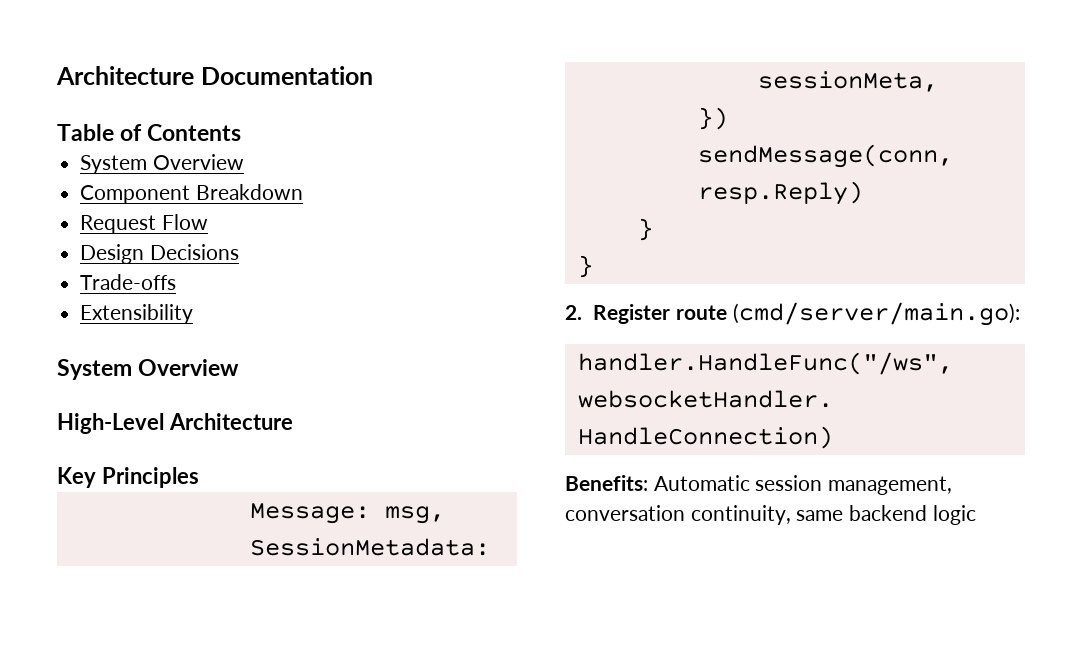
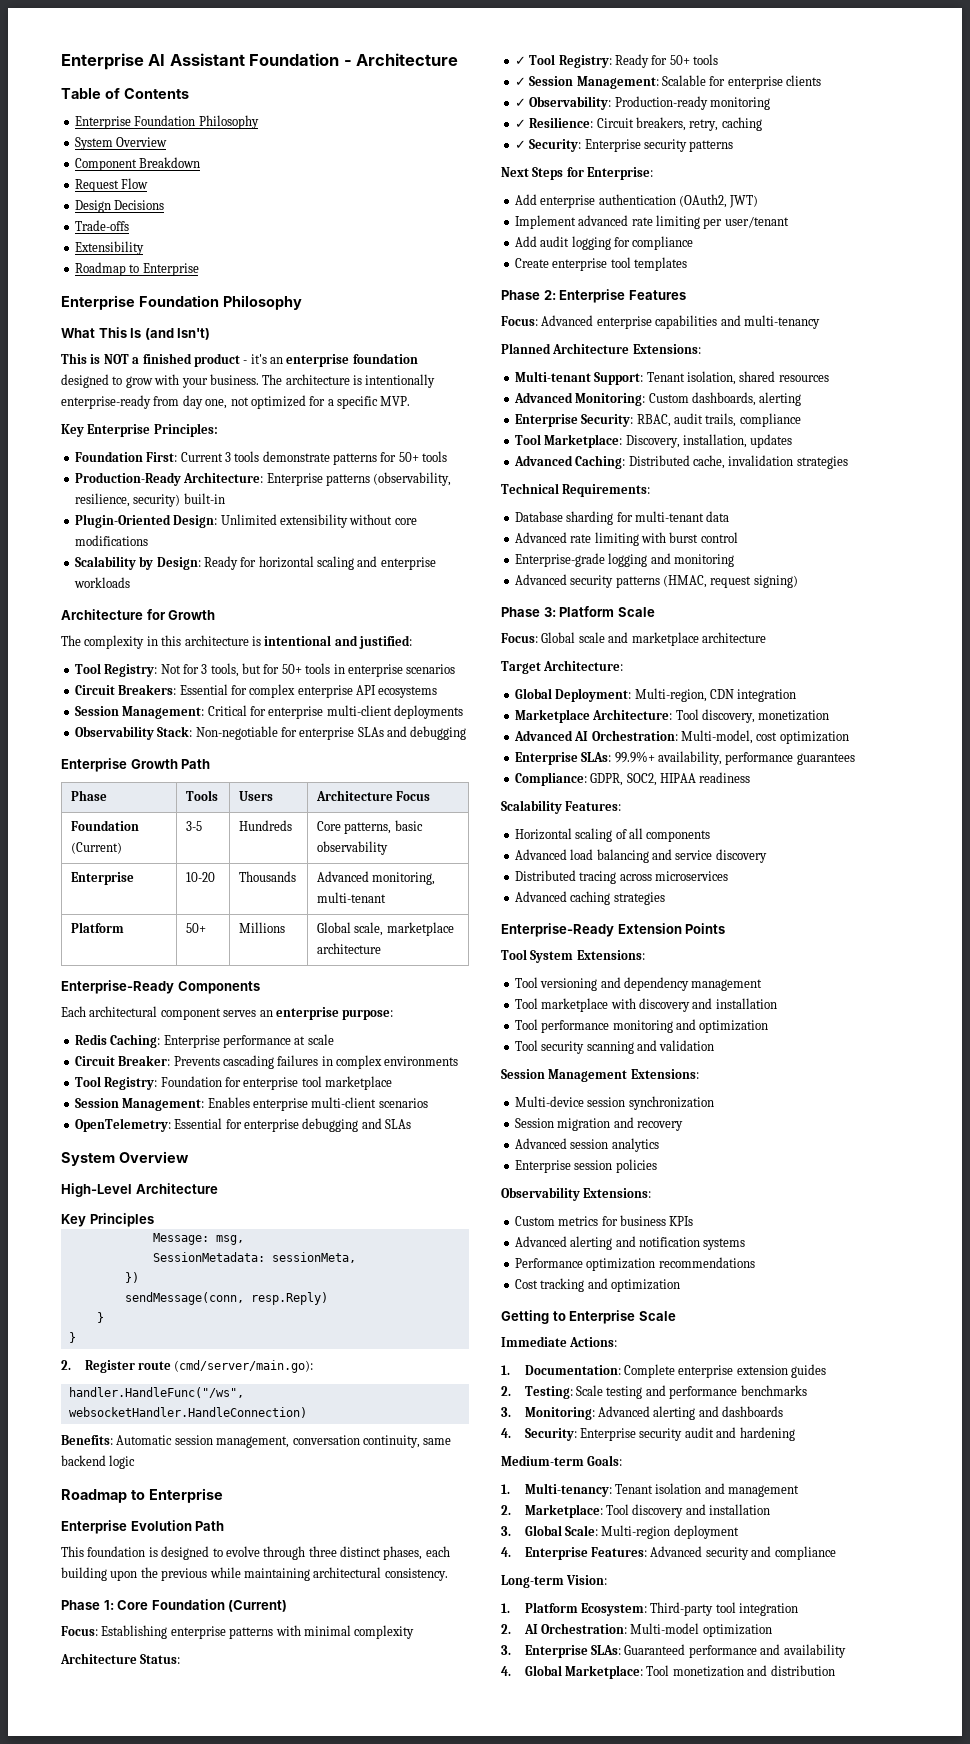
[56,66,373,85] Architecture Documentation -> [61,53,459,70] Enterprise AI Assistant Foundation - Architecture
(242, 132) none -> [74,115,259,129] // Enterprise Foundation Philosophy
(194, 314) none -> [74,262,199,276] [61,295,302,310] [61,327,211,340] [61,353,418,367] [61,374,436,388] [61,395,411,409] [61,423,218,437] [74,451,448,465] [74,472,452,486] [74,493,225,507] [74,514,417,528] [74,535,148,546] [74,556,436,570] [73,577,130,588] [61,609,216,620] [61,635,412,649] [74,663,456,677] [74,684,438,698] [74,705,463,719] [74,726,467,740] [61,758,211,772] [70,790,107,801] [185,790,218,801] [238,791,273,801] [315,790,431,801] [70,820,139,831] [70,842,122,854] [185,821,202,831] [238,820,292,831] [316,820,423,834] [316,841,388,855] [70,872,134,885] [185,872,215,882] [238,871,296,882] [316,871,436,885] [316,892,386,903] [70,922,124,933] [185,923,206,933] [238,922,285,933] [316,922,454,936] [316,943,381,954] [61,980,260,994] [61,1006,394,1020] [74,1034,334,1048] [74,1055,459,1069] [74,1076,392,1090] [74,1097,428,1111] [74,1118,411,1132] // Roadmap to Enterprise // Enterprise Foundation Philosophy // What This Is (and Isn't) // This is NOT a finished product - it's an enterprise foundation designed to grow with your business. The architecture is intentionally enterprise-ready from day one, not optimized for a specific MVP. // Key Enterprise Principles: // Foundation First: Current 3 tools demonstrate patterns for 50+ tools // Production-Ready Architecture: Enterprise patterns (observability, resilience, security) built-in // Plugin-Oriented Design: Unlimited extensibility without core modifications // Scalability by Design: Ready for horizontal scaling and enterprise workloads // Architecture for Growth // The complexity in this architecture is intentional and justified: // Tool Registry: Not for 3 tools, but for 50+ tools in enterprise scenarios // Circuit Breakers: Essential for complex enterprise API ecosystems // Session Management: Critical for enterprise multi-client deployments // Observability Stack: Non-negotiable for enterprise SLAs and debugging // Enterprise Growth Path // Phase | Tools | Users | Architecture Focus // Foundation (Current) | 3-5 | Hundreds | Core patterns, basic observability // Enterprise | 10-20 | Thousands | Advanced monitoring, multi-tenant // Platform | 50+ | Millions | Global scale, marketplace architecture // Enterprise-Ready Components // Each architectural component serves an enterprise purpose: // Redis Caching: Enterprise performance at scale // Circuit Breaker: Prevents cascading failures in complex environments // Tool Registry: Foundation for enterprise tool marketplace // Session Management: Enables enterprise multi-client scenarios // OpenTelemetry: Essential for enterprise debugging and SLAs
(976, 515) none -> [61,1488,223,1503] [61,1520,225,1534] [61,1546,450,1560] [61,1567,448,1581] [61,1599,288,1612] [61,1625,415,1639] [60,1653,181,1664] [514,54,718,68] [514,75,821,89] [514,96,770,110] [514,117,762,131] [514,139,734,152] [501,167,654,180] [514,194,759,208] [514,215,789,229] [514,236,694,250] [514,257,687,271] [501,289,686,303] [501,315,820,329] [501,343,701,354] [514,371,829,385] [513,392,802,406] [514,413,801,427] [514,434,793,448] [513,455,848,469] [501,483,651,497] [514,511,730,525] [514,532,738,546] [514,553,734,567] [514,574,798,588] [501,606,655,617] [501,632,766,646] [501,660,624,674] [514,688,797,702] [514,709,830,723] [513,730,849,744] [514,751,855,765] [514,772,751,786] [501,800,622,814] [514,828,711,842] [514,849,767,863] [514,870,728,884] [514,891,665,905] [501,923,726,937] [501,949,645,963] [514,977,763,991] [514,998,777,1012] [514,1019,769,1033] [514,1040,715,1054] [501,1069,699,1082] [514,1096,714,1110] [514,1117,683,1131] [514,1138,659,1152] [514,1159,657,1173] [501,1187,652,1201] [514,1215,694,1226] [514,1236,746,1250] [514,1257,755,1271] [514,1278,680,1292] [501,1310,676,1324] [501,1336,618,1347] [501,1364,827,1378] [501,1385,807,1399] [501,1406,784,1420] [501,1427,795,1441] [501,1455,623,1466] [501,1483,800,1497] [501,1504,771,1518] [501,1525,739,1539] [501,1546,836,1560] [501,1575,608,1588] [501,1602,799,1616] [501,1623,772,1637] [501,1644,846,1658] [501,1665,835,1679] // Roadmap to Enterprise // Enterprise Evolution Path // This foundation is designed to evolve through three distinct phases, each building upon the previous while maintaining architectural consistency. // Phase 1: Core Foundation (Current) // Focus: Establishing enterprise patterns with minimal complexity // Architecture Status: // ✓ Tool Registry: Ready for 50+ tools // ✓ Session Management: Scalable for enterprise clients // ✓ Observability: Production-ready monitoring // ✓ Resilience: Circuit breakers, retry, caching // ✓ Security: Enterprise security patterns // Next Steps for Enterprise: // Add enterprise authentication (OAuth2, JWT) // Implement advanced rate limiting per user/tenant // Add audit logging for compliance // Create enterprise tool templates // Phase 2: Enterprise Features // Focus: Advanced enterprise capabilities and multi-tenancy // Planned Architecture Extensions: // Multi-tenant Support: Tenant isolation, shared resources // Advanced Monitoring: Custom dashboards, alerting // Enterprise Security: RBAC, audit trails, compliance // Tool Marketplace: Discovery, installation, updates // Advanced Caching: Distributed cache, invalidation strategies // Technical Requirements: // Database sharding for multi-tenant data // Advanced rate limiting with burst control // Enterprise-grade logging and monitoring // Advanced security patterns (HMAC, request signing) // Phase 3: Platform Scale // Focus: Global scale and marketplace architecture // Target Architecture: // Global Deployment: Multi-region, CDN integration // Marketplace Architecture: Tool discovery, monetization // Advanced AI Orchestration: Multi-model, cost optimization // Enterprise SLAs: 99.9%+ availability, performance guarantees // Compliance: GDPR, SOC2, HIPAA readiness // Scalability Features: // Horizontal scaling of all components // Advanced load balancing and service discovery // Distributed tracing across microservices // Advanced caching strategies // Enterprise-Ready Extension Points // Tool System Extensions: // Tool versioning and dependency management // Tool marketplace with discovery and installation // Tool performance monitoring and optimization // Tool security scanning and validation // Session Management Extensions: // Multi-device session synchronization // Session migration and recovery // Advanced session analytics // Enterprise session policies // Observability Extensions: // Custom metrics for business KPIs // Advanced alerting and notification systems // Performance optimization recommendations // Cost tracking and optimization // Getting to Enterprise Scale // Immediate Actions: // 1. Documentation: Complete enterprise extension guides // 2. Testing: Scale testing and performance benchmarks // 3. Monitoring: Advanced alerting and dashboards // 4. Security: Enterprise security audit and hardening // Medium-term Goals: // 1. Multi-tenancy: Tenant isolation and management // 2. Marketplace: Tool discovery and installation // 3. Global Scale: Multi-region deployment // 4. Enterprise Features: Advanced security and compliance // Long-term Vision: // 1. Platform Ecosystem: Third-party tool integration // 2. AI Orchestration: Multi-model optimization // 3. Enterprise SLAs: Guaranteed performance and availability // 4. Global Marketplace: Tool monetization and distribution

